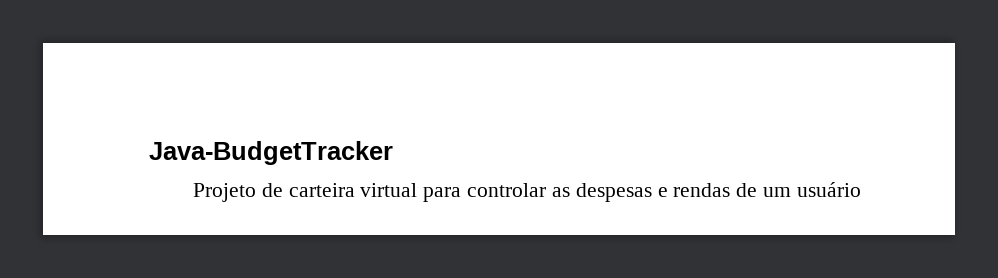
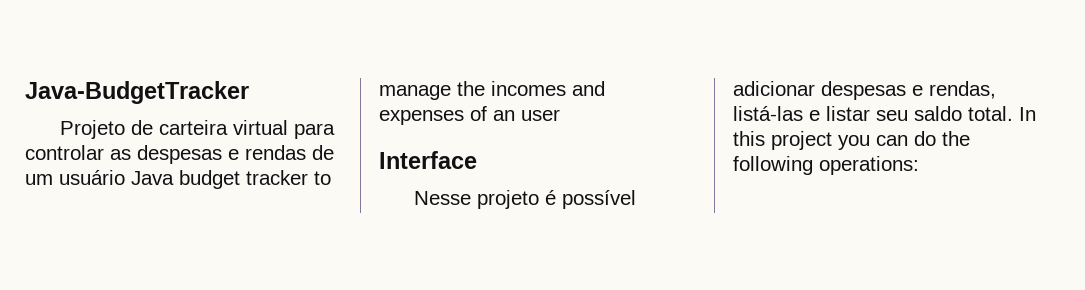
(861, 189) none -> [131,170,331,189] [379,81,605,100] [379,106,560,125] [379,151,477,169] [413,190,636,209] [733,81,996,100] [733,106,1036,121] [733,131,970,150] [733,156,919,175] Java budget tracker to manage the incomes and expenses of an user // Interface // Nesse projeto é possível adicionar despesas e rendas, listá-las e listar seu saldo total. In this project you can do the following operations:

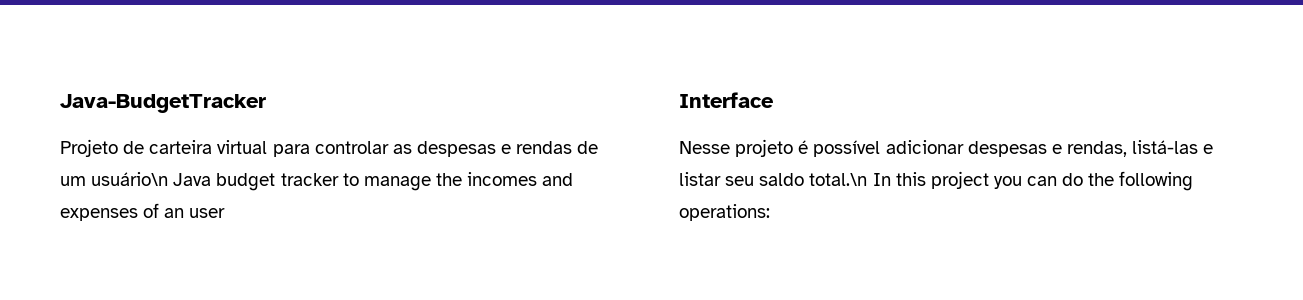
[59,170,125,185] usuário -> [91,172,169,186] usuário\n
[968,106,1013,121] total. -> [809,173,868,186] total.\n

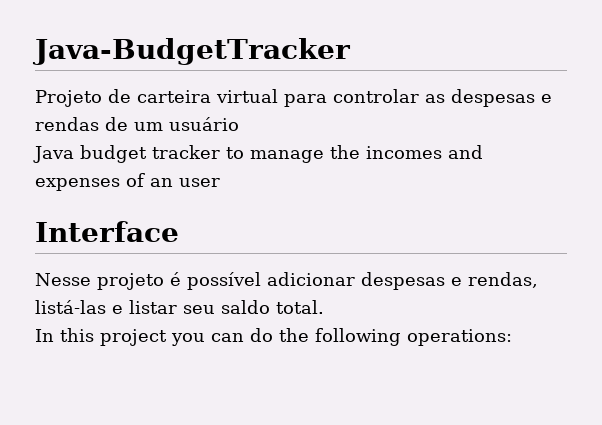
[91,172,169,186] usuário\n -> [169,117,239,131] usuário //
[809,173,868,186] total.\n -> [276,300,324,314] total. //

